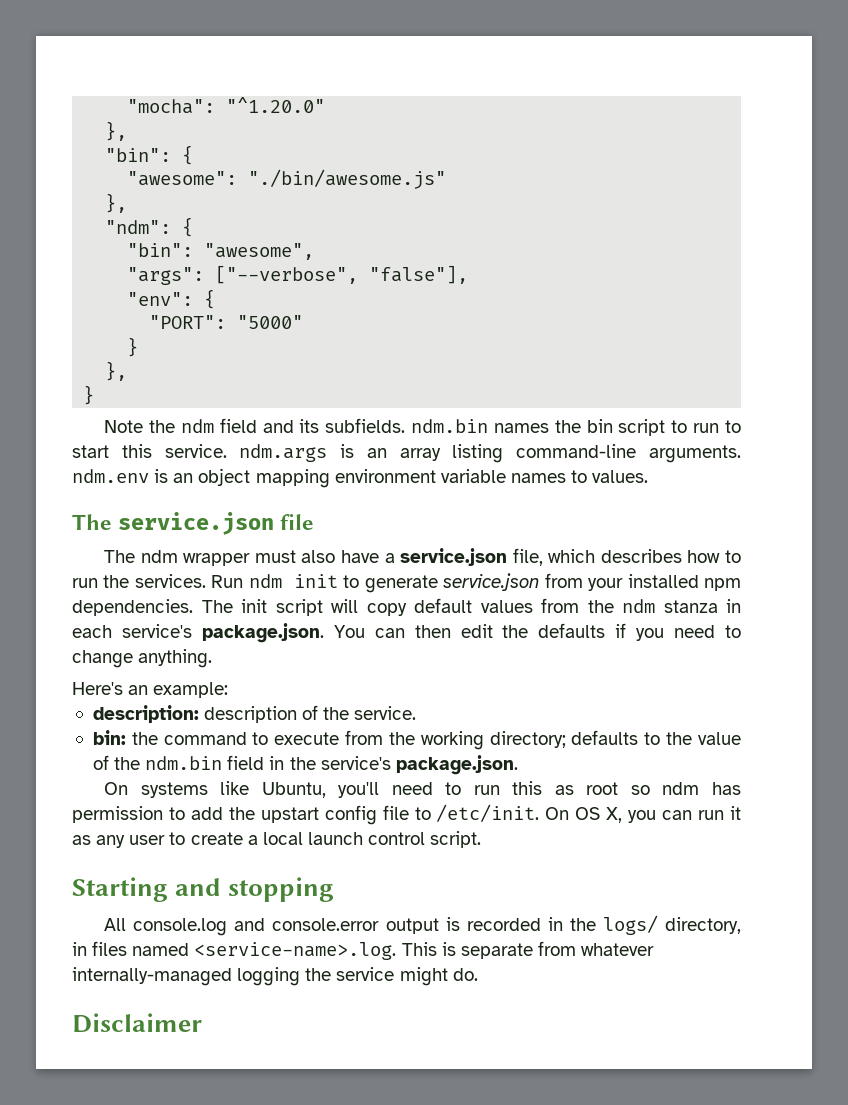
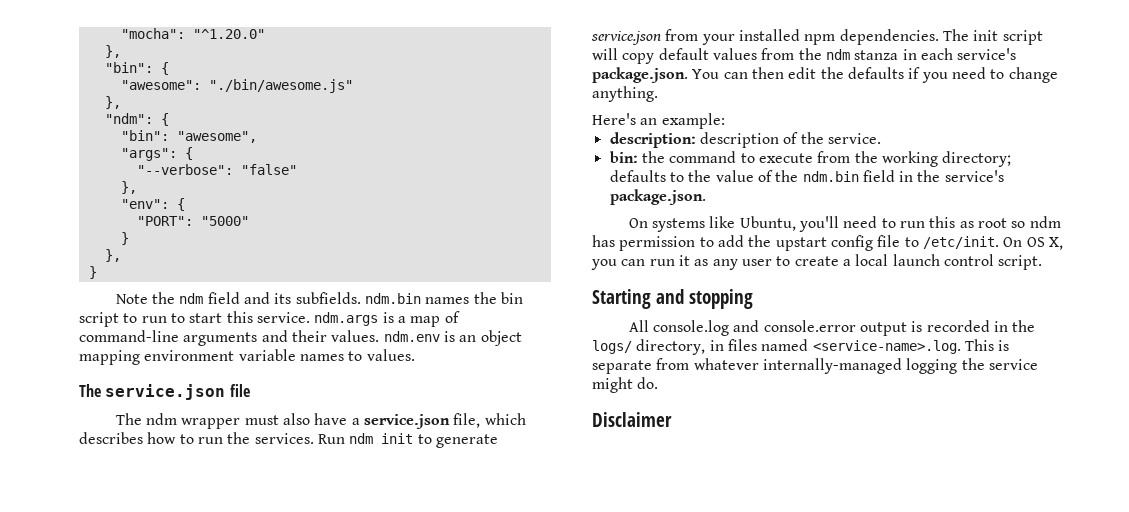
[215,265,469,284] ["--verbose", "false"], -> [184,147,193,160] [136,164,297,175] [120,181,137,194] { // "--verbose": "false" // },
[366,444,741,463] an array listing command-line arguments. -> [397,311,460,327] [79,330,380,346] a map of command-line arguments and their values.

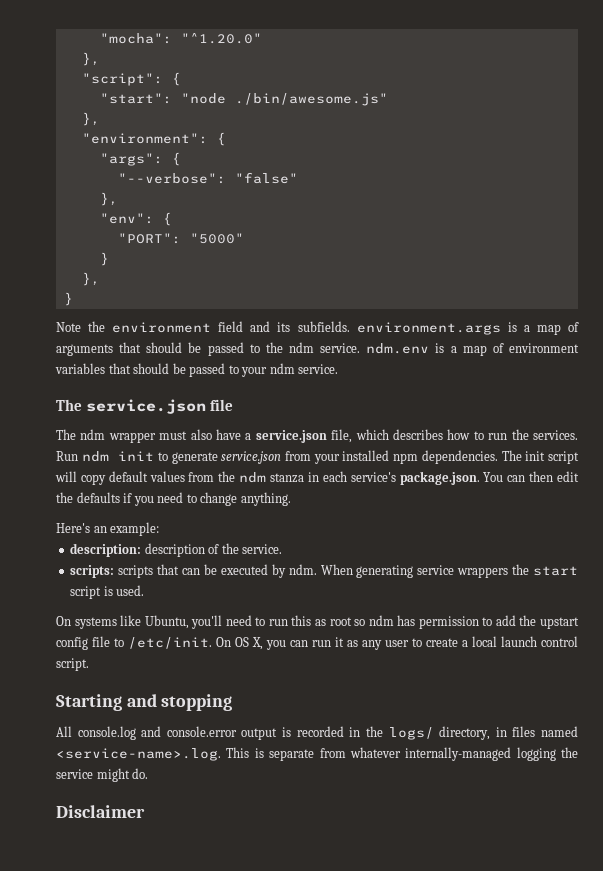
[104,62,169,75] [120,79,353,93] [104,96,121,109] [104,113,169,126] [120,130,257,143] "bin": { // "awesome": "./bin/awesome.js" // }, // "ndm": { // "bin": "awesome", -> [81,72,181,86] [99,93,388,106] [81,112,100,126] [81,132,226,146] "script": { // "start": "node ./bin/awesome.js" // }, // "environment": {
[179,293,204,304] ndm -> [112,322,212,333] environment
[365,292,524,304] [79,311,460,327] [79,330,522,346] [79,349,415,365] ndm.bin names the bin script to run to start this service. ndm.args is a map of command-line arguments and their values. ndm.env is an object mapping environment variable names to values. -> [356,322,579,335] [56,342,580,356] [55,363,339,377] environment.args is a map of arguments that should be passed to the ndm service. ndm.env is a map of environment variables that should be passed to your ndm service.
[609,151,1012,167] [609,170,1004,182] [609,189,706,205] bin: the command to execute from the working directory; defaults to the value of the ndm.bin field in the service's package.json. -> [70,564,578,578] [70,585,145,599] scripts: scripts that can be executed by ndm. When generating service wrappers the start script is used.

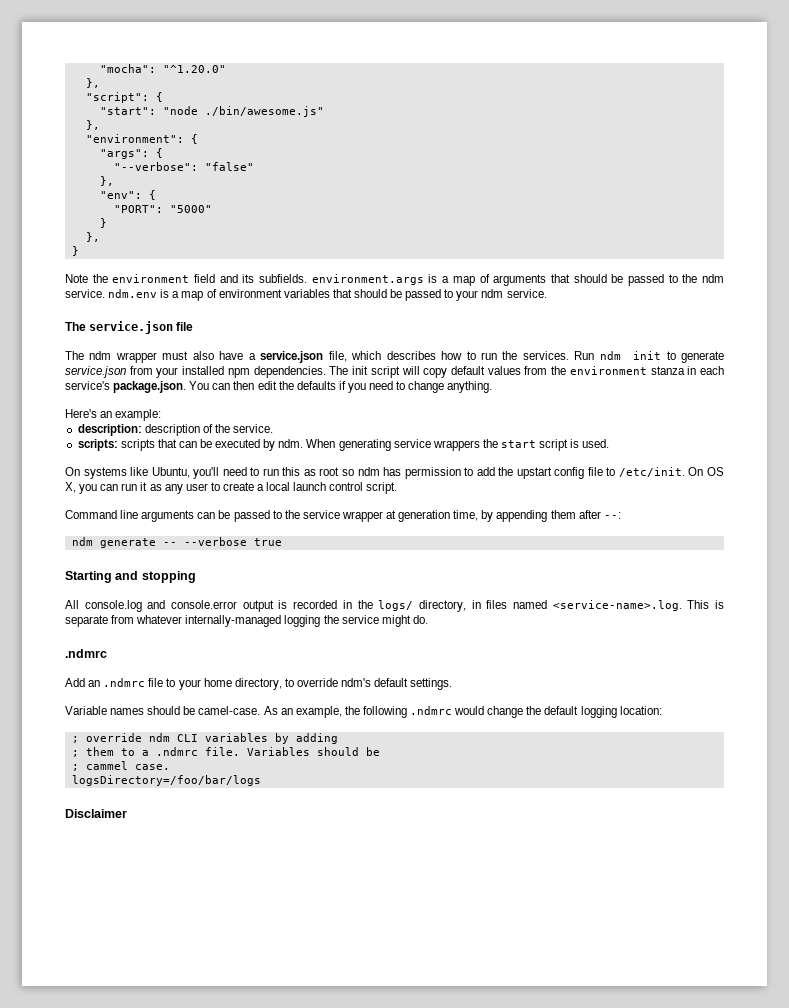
[239,472,267,483] ndm -> [569,366,647,375] environment
(89, 664) none -> [65,510,621,522] [71,537,282,548] // Command line arguments can be passed to the service wrapper at generation time, by appending them after --: // ndm generate -- --verbose true
(149, 773) none -> [65,649,107,658] [65,678,453,690] [65,706,662,718] [71,733,338,744] [71,747,380,757] [71,761,170,771] [71,775,261,786] // .ndmrc // Add an .ndmrc file to your home directory, to override ndm's default settings. // Variable names should be camel-case. As an example, the following .ndmrc would change the default logging location: // ; override ndm CLI variables by adding // ; them to a .ndmrc file. Variables should be // ; cammel case. // logsDirectory=/foo/bar/logs

